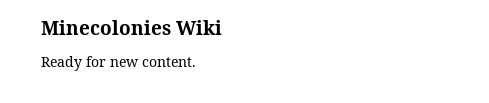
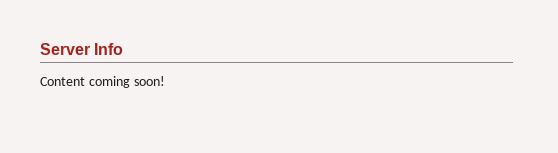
[41,20,223,35] [41,56,196,71] Minecolonies Wiki // Ready for new content. -> [40,43,124,55] [40,76,165,88] Server Info // Content coming soon!

